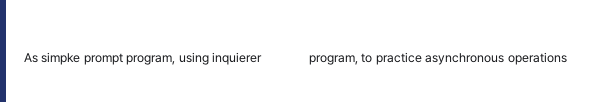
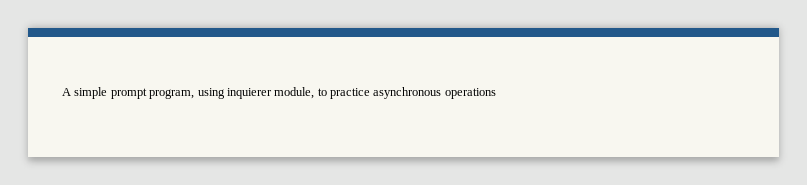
[24,52,81,65] As simpke -> [62,87,108,99] A simple
[309,55,358,65] program, -> [274,87,315,99] module,

